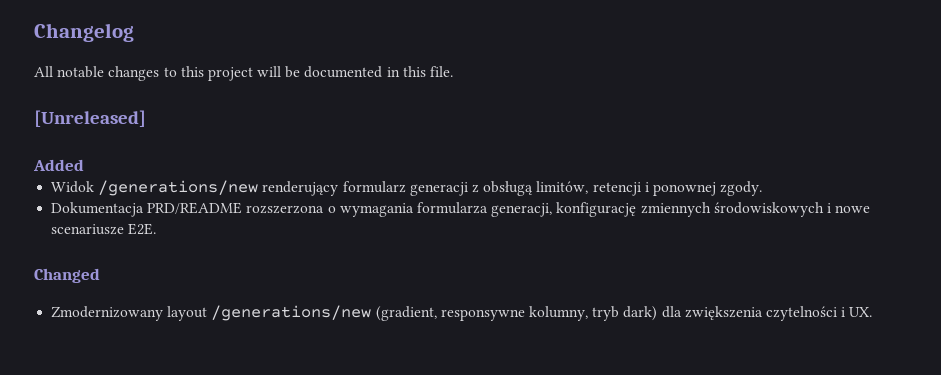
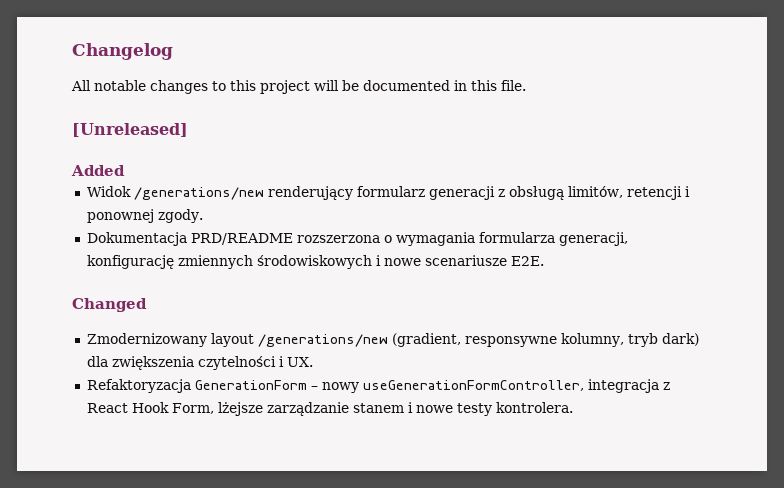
(873, 312) none -> [86,379,670,393] [86,402,573,416] // Refaktoryzacja GenerationForm – nowy useGenerationFormController, integracja z React Hook Form, lżejsze zarządzanie stanem i nowe testy kontrolera.

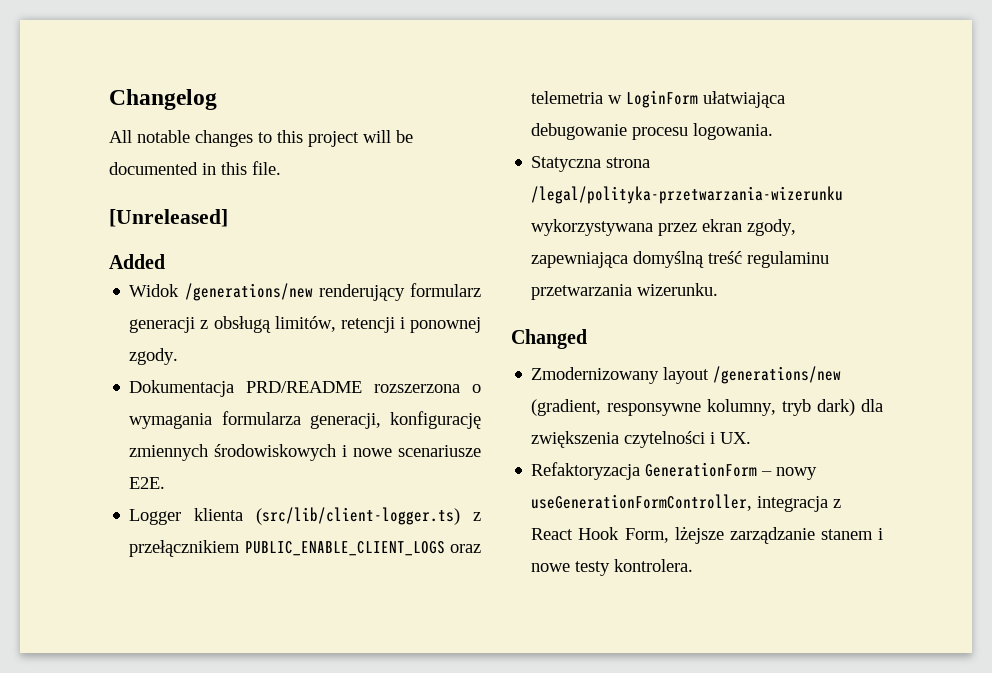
(544, 261) none -> [129,507,481,525] [129,540,481,557] [531,90,786,108] [531,123,774,140] [531,156,651,172] [531,186,844,204] [531,219,797,236] [531,251,830,268] [531,283,719,300] // Logger klienta (src/lib/client-logger.ts) z przełącznikiem PUBLIC_ENABLE_CLIENT_LOGS oraz telemetria w LoginForm ułatwiająca debugowanie procesu logowania. // Statyczna strona /legal/polityka-przetwarzania-wizerunku wykorzystywana przez ekran zgody, zapewniająca domyślną treść regulaminu przetwarzania wizerunku.

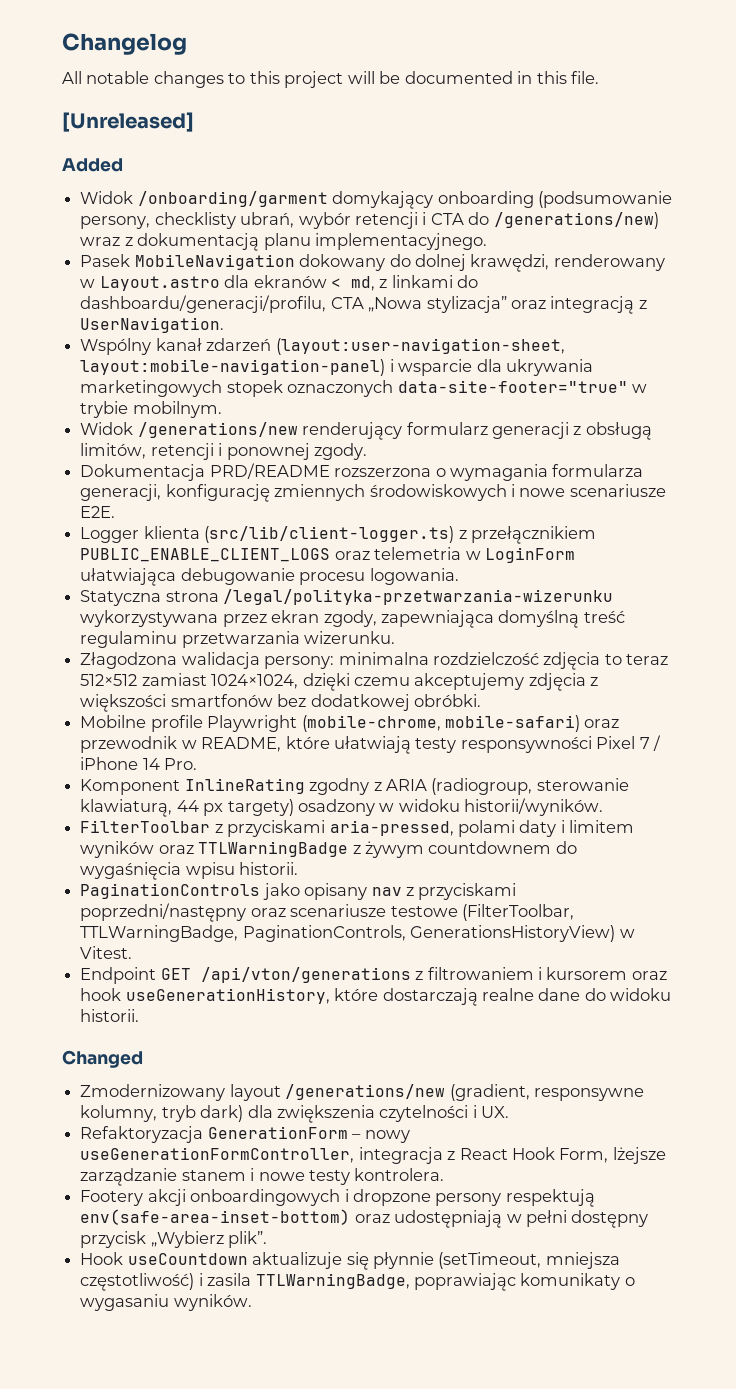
(165, 261) none -> [80,191,672,209] [80,212,659,229] [80,233,487,251] [80,254,665,272] [80,275,479,291] [80,295,647,314] [80,317,225,333] [80,338,565,355] [80,359,593,376] [80,380,647,397] [80,401,222,418] // Widok /onboarding/garment domykający onboarding (podsumowanie persony, checklisty ubrań, wybór retencji i CTA do /generations/new) wraz z dokumentacją planu implementacyjnego. // Pasek MobileNavigation dokowany do dolnej krawędzi, renderowany w Layout.astro dla ekranów < md, z linkami do dashboardu/generacji/profilu, CTA „Nowa stylizacja” oraz integracją z UserNavigation. // Wspólny kanał zdarzeń (layout:user-navigation-sheet, layout:mobile-navigation-panel) i wsparcie dla ukrywania marketingowych stopek oznaczonych data-site-footer="true" w trybie mobilnym.
(719, 289) none -> [80,652,669,670] [80,673,599,691] [80,694,481,712] [80,715,620,732] [80,735,662,754] [80,757,198,770] [80,778,629,795] [80,798,604,817] [80,820,635,837] [80,841,577,858] [80,862,299,880] [80,883,517,900] [80,903,574,922] [80,925,635,942] [80,946,133,959] [80,967,667,984] [80,988,672,1006] [80,1009,140,1022] // Złagodzona walidacja persony: minimalna rozdzielczość zdjęcia to teraz 512×512 zamiast 1024×1024, dzięki czemu akceptujemy zdjęcia z większości smartfonów bez dodatkowej obróbki. // Mobilne profile Playwright (mobile-chrome, mobile-safari) oraz przewodnik w README, które ułatwiają testy responsywności Pixel 7 / iPhone 14 Pro. // Komponent InlineRating zgodny z ARIA (radiogroup, sterowanie klawiaturą, 44 px targety) osadzony w widoku historii/wyników. // FilterToolbar z przyciskami aria-pressed, polami daty i limitem wyników oraz TTLWarningBadge z żywym countdownem do wygaśnięcia wpisu historii. // PaginationControls jako opisany nav z przyciskami poprzedni/następny oraz scenariusze testowe (FilterToolbar, TTLWarningBadge, PaginationControls, GenerationsHistoryView) w Vitest. // Endpoint GET /api/vton/generations z filtrowaniem i kursorem oraz hook useGenerationHistory, które dostarczają realne dane do widoku historii.
(694, 565) none -> [80,1189,595,1207] [80,1209,649,1228] [80,1231,268,1248] [80,1252,620,1270] [80,1273,635,1291] [80,1294,252,1311] // Footery akcji onboardingowych i dropzone persony respektują env(safe-area-inset-bottom) oraz udostępniają w pełni dostępny przycisk „Wybierz plik”. // Hook useCountdown aktualizuje się płynnie (setTimeout, mniejsza częstotliwość) i zasila TTLWarningBadge, poprawiając komunikaty o wygasaniu wyników.

